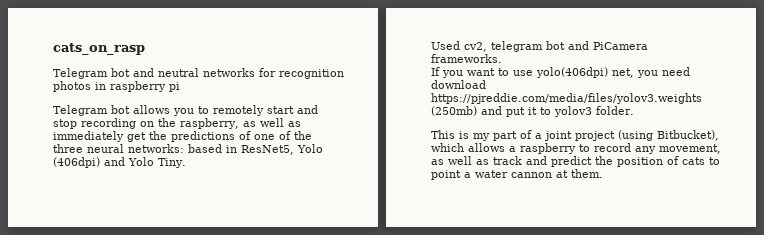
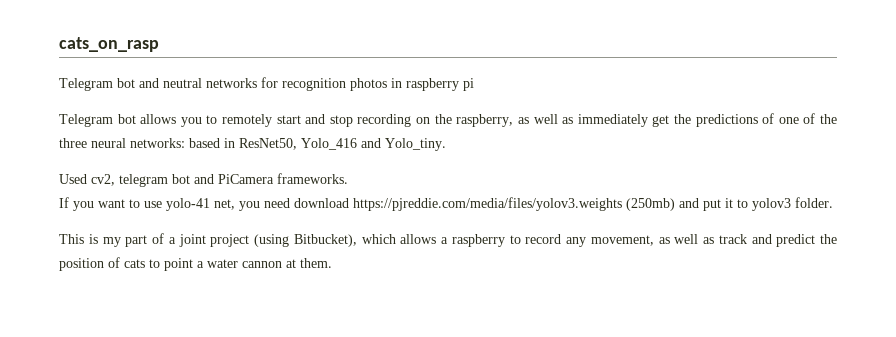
[241,144,323,155] [53,157,186,168] ResNet5, Yolo (406dpi) and Yolo Tiny. -> [239,138,446,151] ResNet50, Yolo_416 and Yolo_tiny.
[536,67,608,78] yolo(406dpi) -> [166,198,210,211] yolo-41

